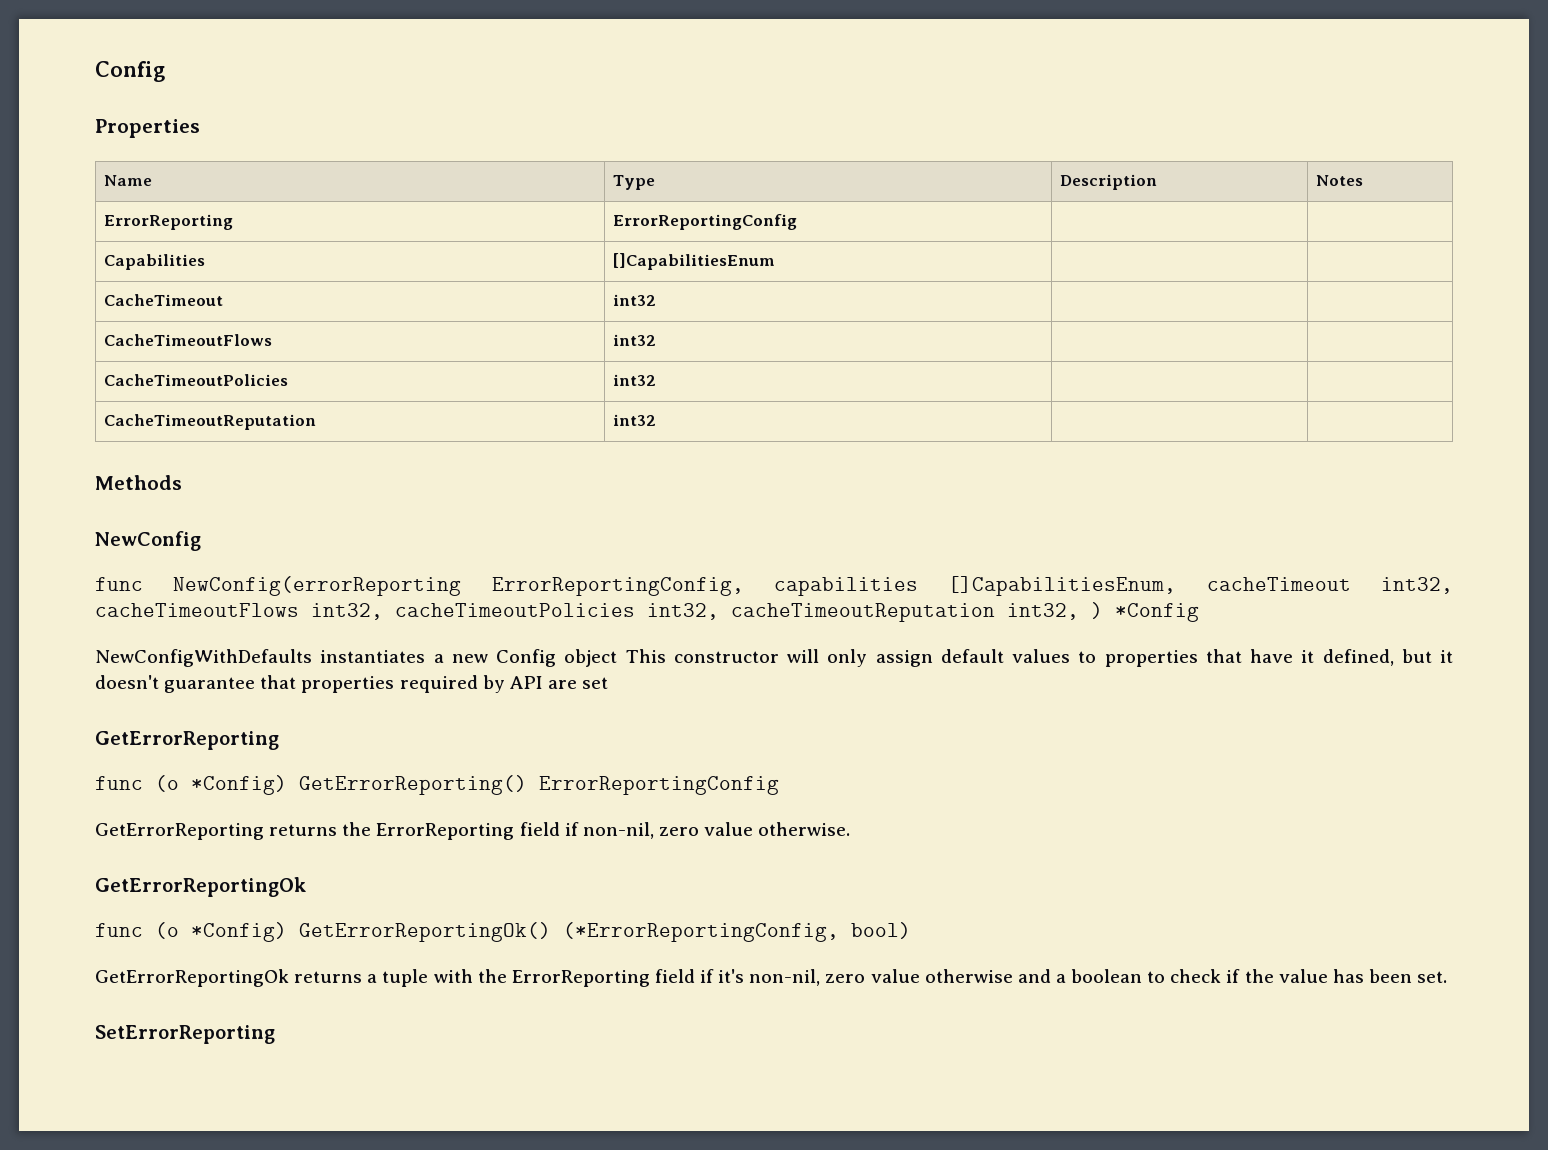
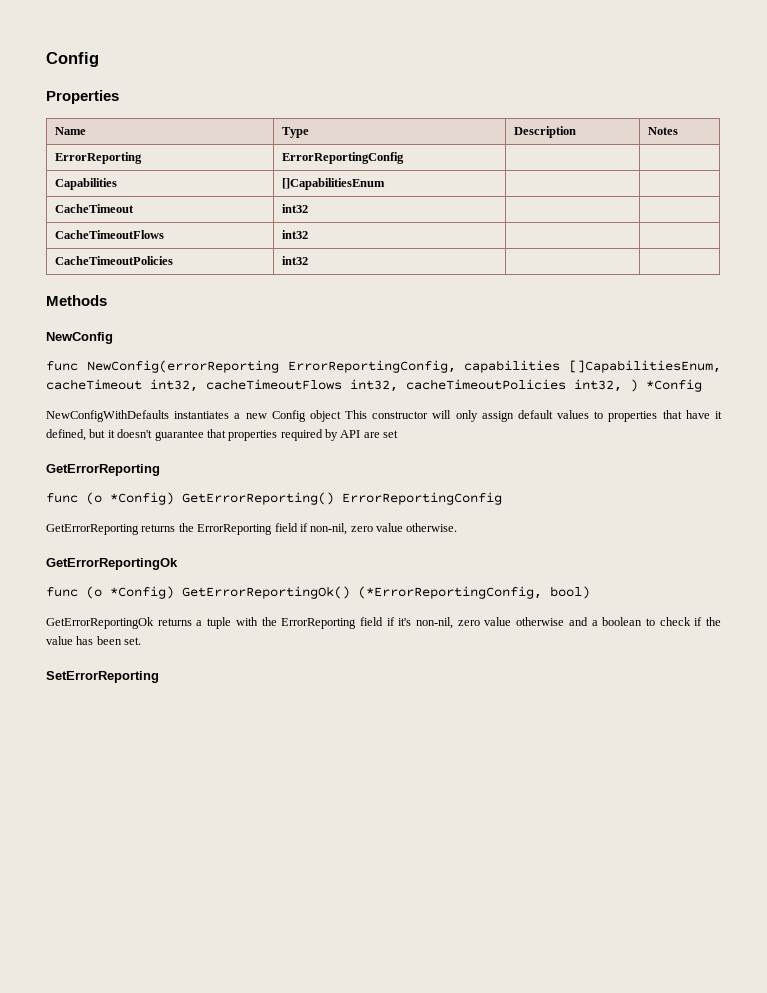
[103,414,316,430] [612,414,656,426] // CacheTimeoutReputation | int32 | | -> (308, 260) none
[731,603,1079,622] cacheTimeoutReputation int32, -> (622, 385) none

